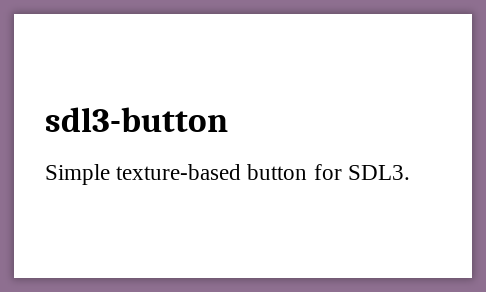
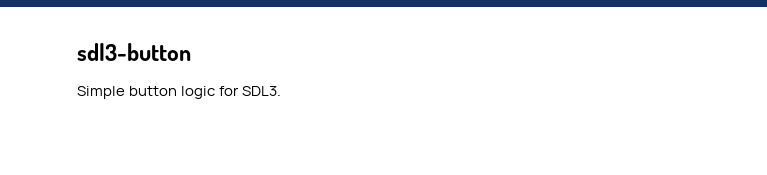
[116,164,308,180] texture-based button -> [129,86,216,99] button logic

